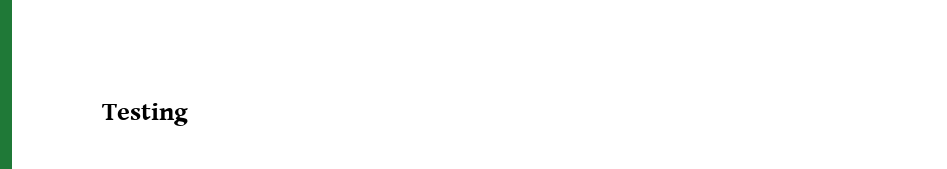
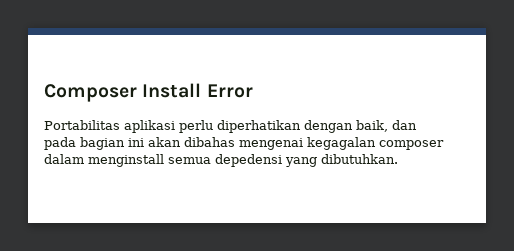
[102,103,188,126] Testing -> [44,83,253,102] [44,120,417,133] [44,137,444,150] [44,154,398,167] Composer Install Error // Portabilitas aplikasi perlu diperhatikan dengan baik, dan pada bagian ini akan dibahas mengenai kegagalan composer dalam menginstall semua depedensi yang dibutuhkan.

